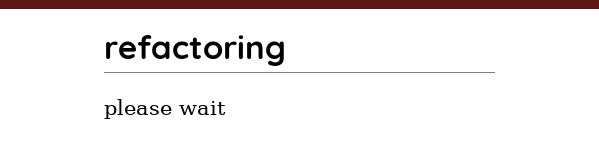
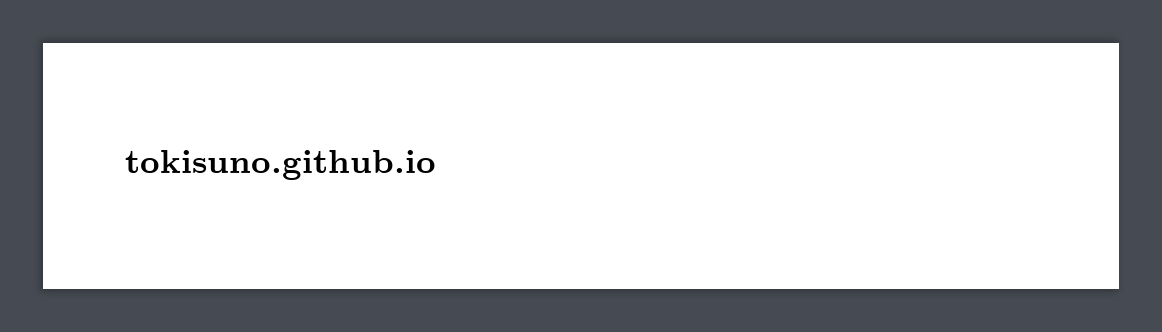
[104,35,286,66] [104,99,226,119] refactoring // please wait -> [125,150,436,180] tokisuno.github.io

